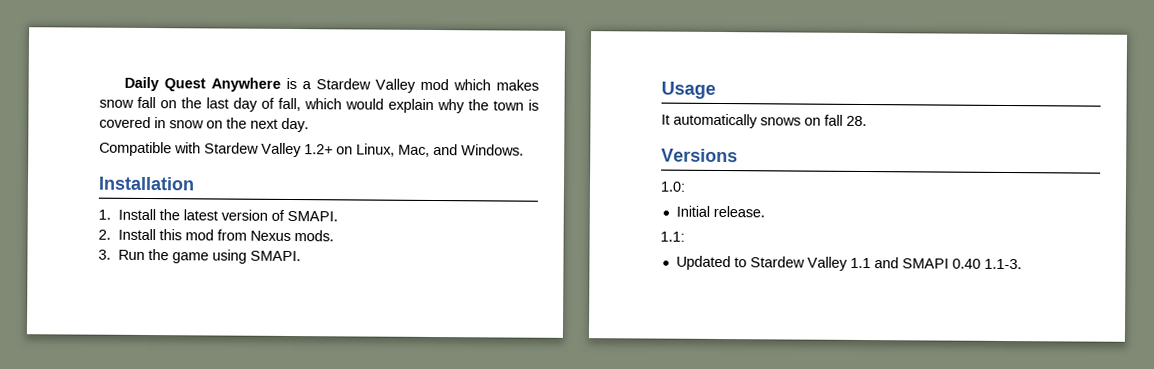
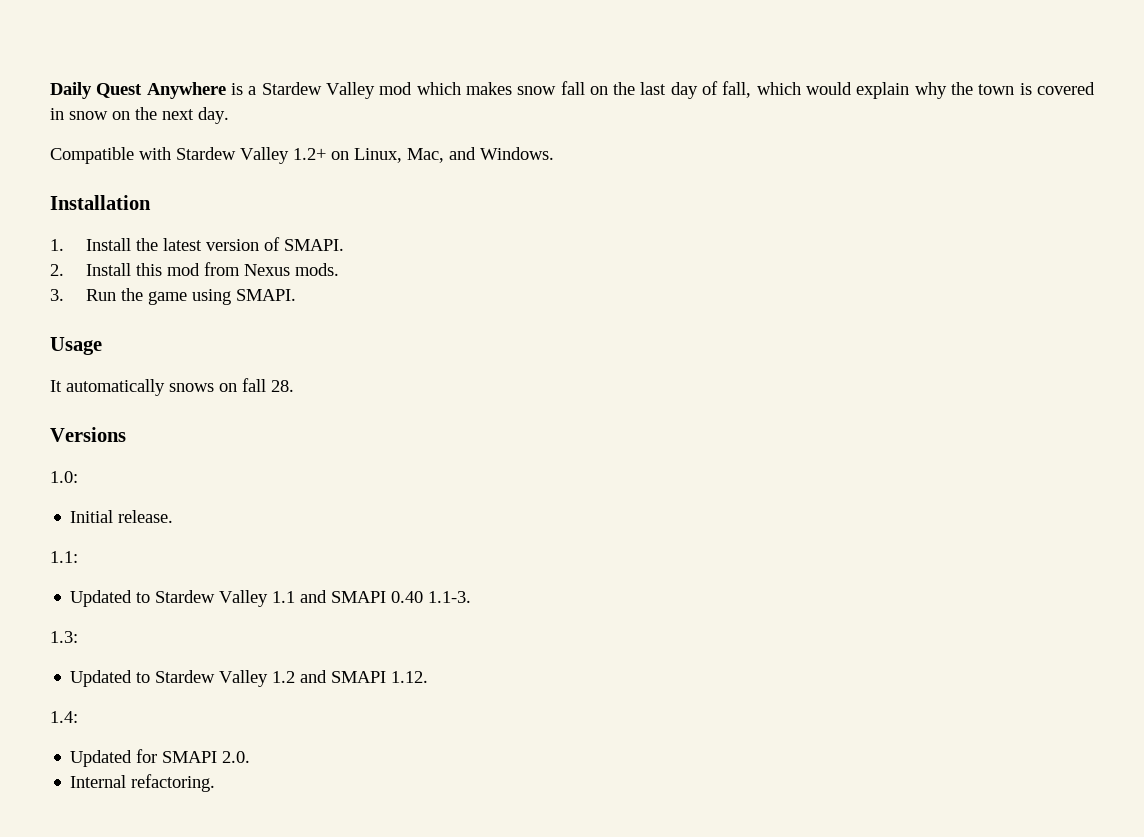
(1022, 264) none -> [50,631,78,643] [70,670,429,687] [50,711,78,723] [70,749,251,767] [70,774,216,792] // 1.3: // Updated to Stardew Valley 1.2 and SMAPI 1.12. // 1.4: // Updated for SMAPI 2.0. // Internal refactoring.

